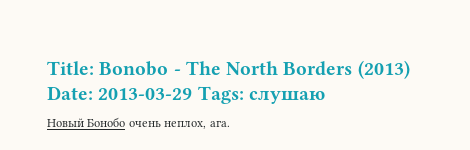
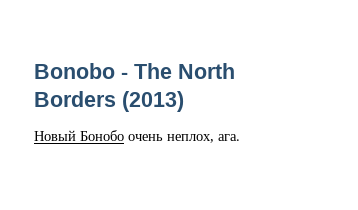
[47,61,94,75] Title: -> (34, 71) none
[47,86,325,104] Date: 2013-03-29 Tags: слушаю -> (184, 101) none

